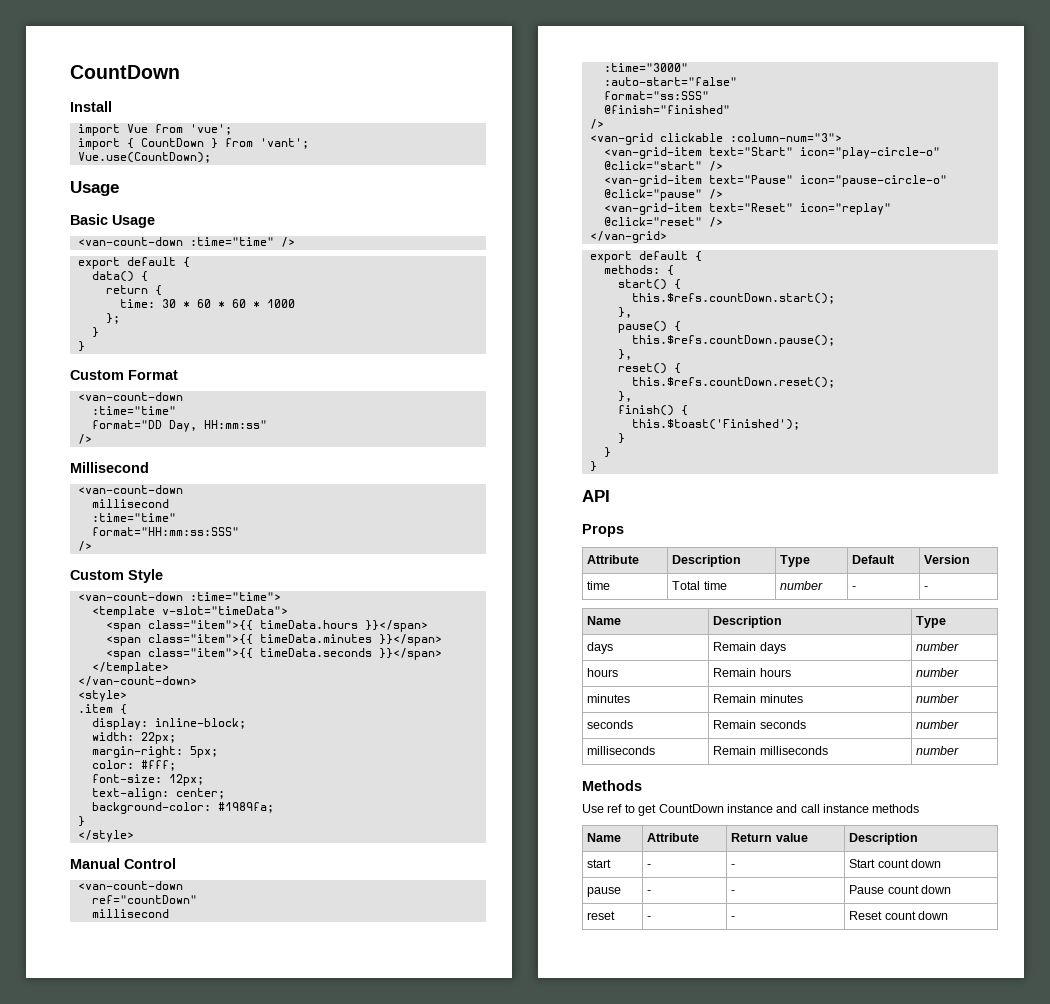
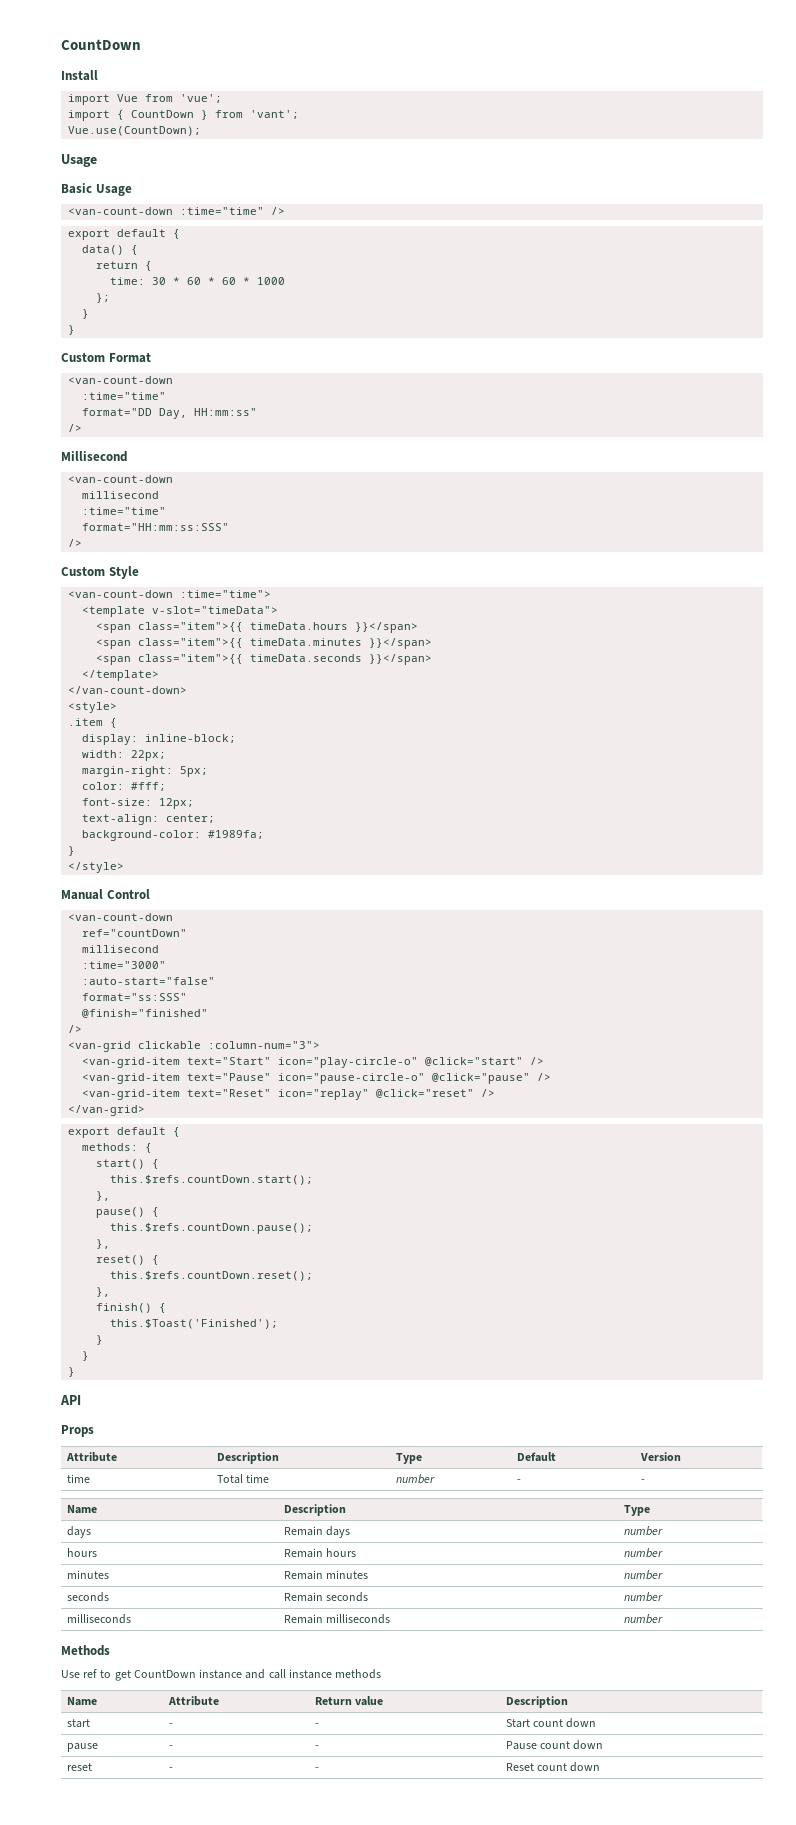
[631,419,800,430] this.$toast('Finished'); -> [110,1319,279,1329] this.$Toast('Finished');

